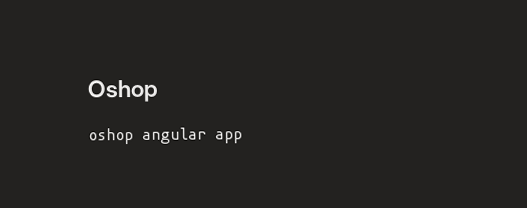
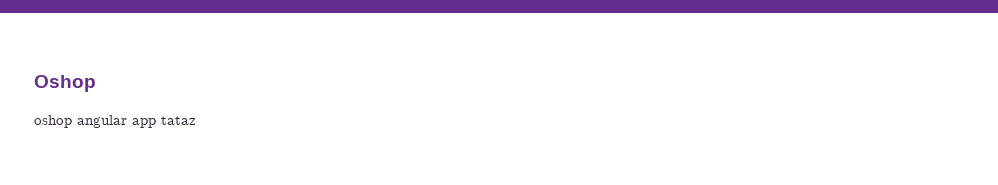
(243, 137) none -> [161,116,196,125] tataz

